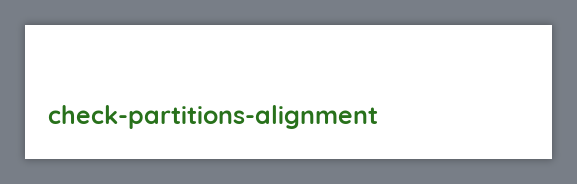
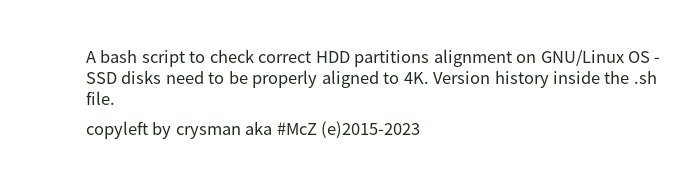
[48,105,378,129] check-partitions-alignment -> [86,49,661,67] [86,70,657,88] [86,91,115,105] [86,121,421,139] A bash script to check correct HDD partitions alignment on GNU/Linux OS - SSD disks need to be properly aligned to 4K. Version history inside the .sh file. // copyleft by crysman aka #McZ (e)2015-2023

